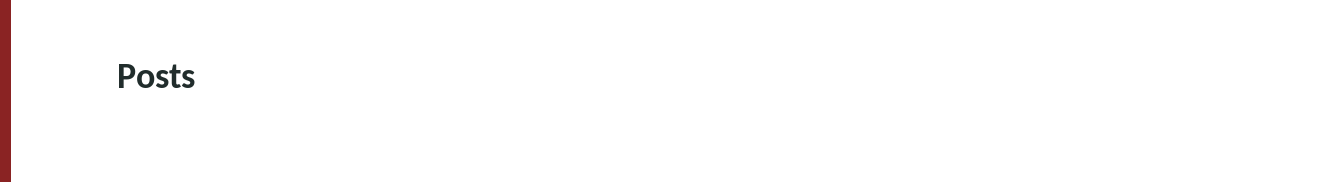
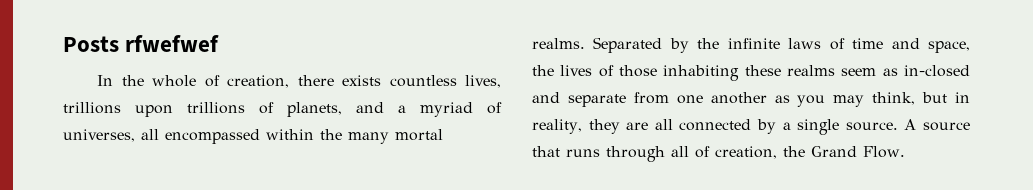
(195, 76) none -> [125,35,220,52] [97,75,501,88] [63,102,502,117] [63,129,443,144] [532,37,971,53] [532,65,970,81] [532,92,970,107] [532,119,970,135] [532,146,905,162] rfwefwef // In the whole of creation, there exists countless lives, trillions upon trillions of planets, and a myriad of universes, all encompassed within the many mortal realms. Separated by the infinite laws of time and space, the lives of those inhabiting these realms seem as in-closed and separate from one another as you may think, but in reality, they are all connected by a single source. A source that runs through all of creation, the Grand Flow.

